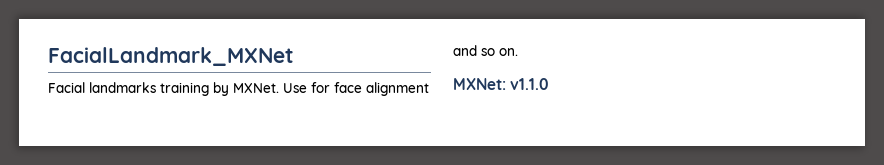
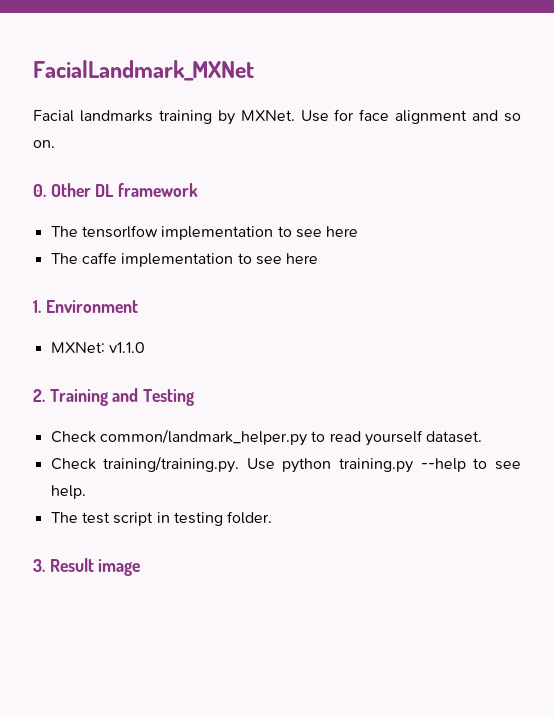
[453,78,550,90] MXNet: v1.1.0 -> [33,183,199,197] [50,225,359,240] [50,252,319,267] [33,300,138,313] [50,342,145,353] [33,388,195,406] [50,429,483,446] [50,456,521,473] [50,485,86,499] [50,511,273,526] [33,558,141,576] 0. Other DL framework // The tensorlfow implementation to see here // The caffe implementation to see here // 1. Environment // MXNet: v1.1.0 // 2. Training and Testing // Check common/landmark_helper.py to read yourself dataset. // Check training/training.py. Use python training.py --help to see help. // The test script in testing folder. // 3. Result image

